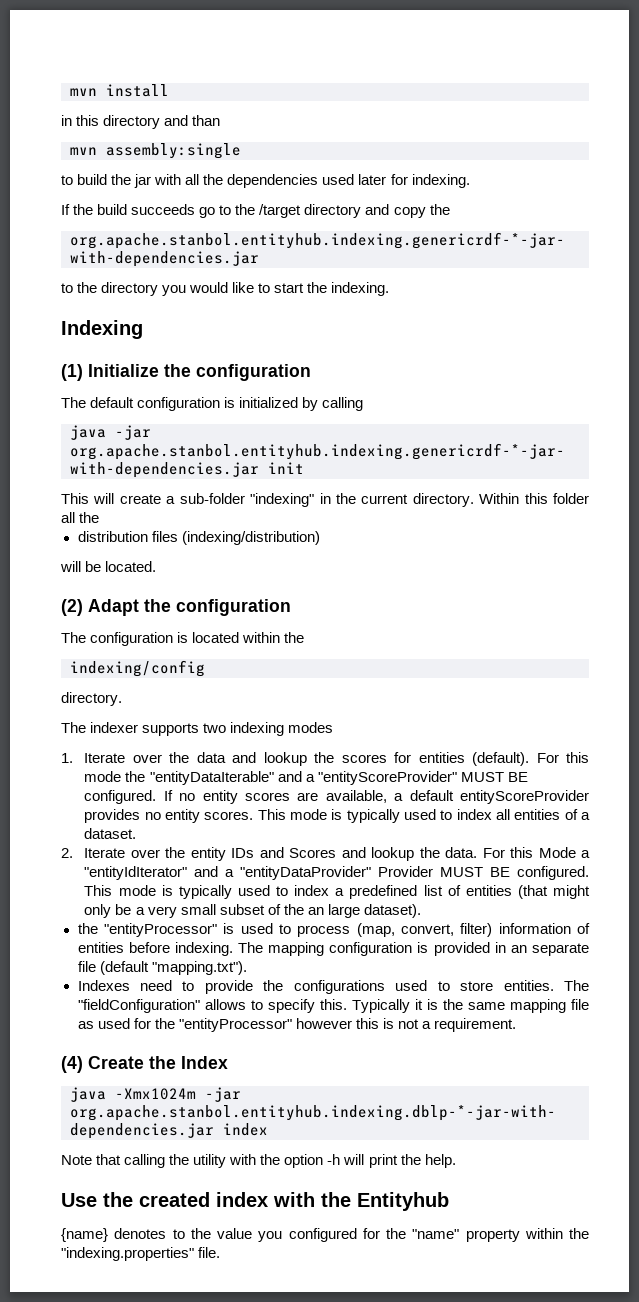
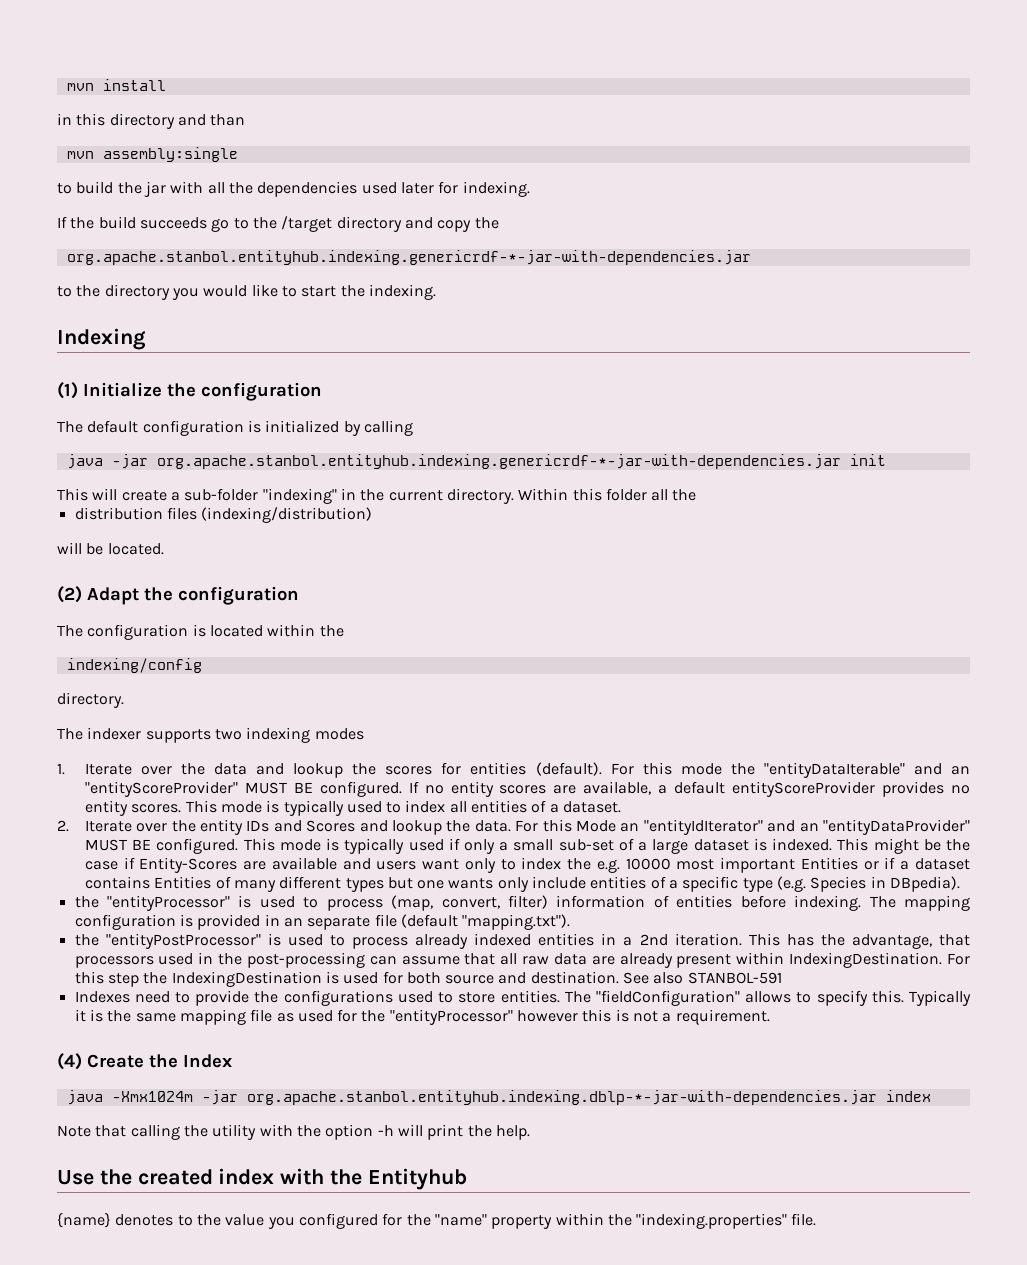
[305,774,315,782] a -> [951,766,971,775] an
[580,850,590,858] a -> [620,823,640,832] an
[225,866,434,880] a "entityDataProvider" Provider -> [799,819,970,835] an "entityDataProvider"
[276,885,590,899] [84,904,421,918] to index a predefined list of entities (that might only be a very small subset of the an large dataset). -> [448,838,971,854] [84,857,971,873] [84,876,960,892] if only a small sub-set of a large dataset is indexed. This might be the case if Entity-Scores are available and users want only to index the e.g. 10000 most important Entities or if a dataset contains Entities of many different types but one wants only include entities of a specific type (e.g. Species in DBpedia).
(247, 968) none -> [74,933,971,949] [74,952,970,968] [74,971,782,987] // the "entityPostProcessor" is used to process already indexed entities in a 2nd iteration. This has the advantage, that processors used in the post-processing can assume that all raw data are already present within IndexingDestination. For this step the IndexingDestination is used for both source and destination. See also STANBOL-591

